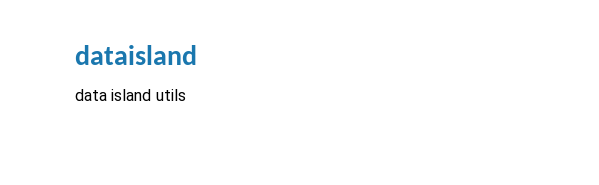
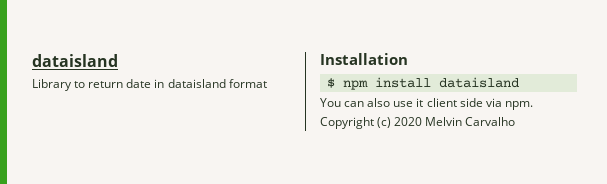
[75,45,197,65] [75,89,186,101] dataisland // data island utils -> [32,54,118,67] [32,79,267,91] [320,53,408,65] [326,77,519,90] [320,98,533,110] [320,117,516,129] dataisland // Library to return date in dataisland format // Installation // $ npm install dataisland // You can also use it client side via npm. // Copyright (c) 2020 Melvin Carvalho

